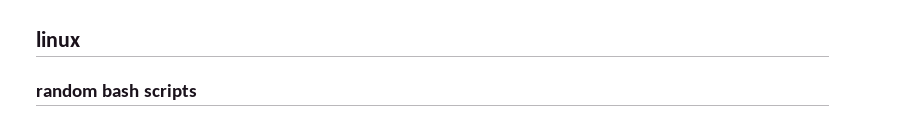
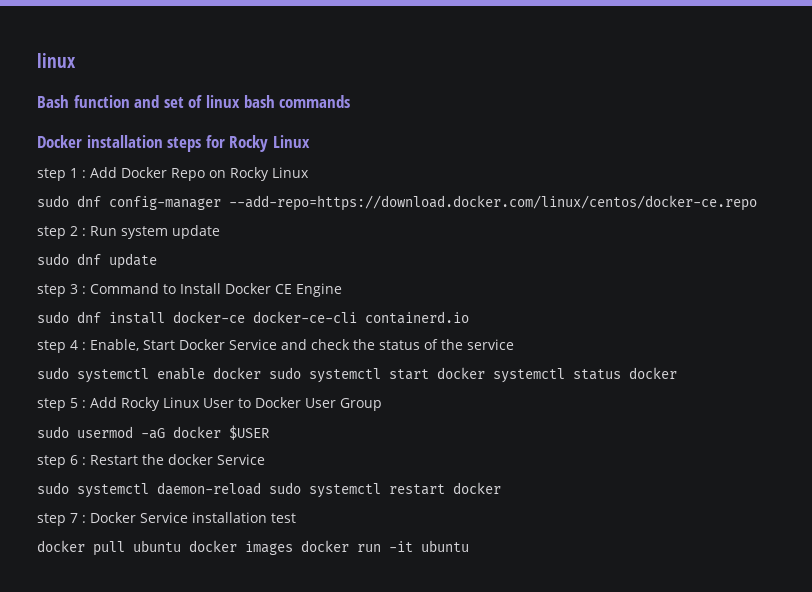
[36,84,198,100] random bash scripts -> [37,95,351,108] [37,135,310,152] [37,167,309,181] [37,195,757,211] [37,225,220,239] [37,253,157,269] [37,283,342,297] [37,311,469,324] [37,339,514,353] [37,367,677,383] [37,397,382,411] [37,425,269,440] [37,454,265,468] [37,482,501,498] [37,512,296,526] [37,540,469,556] Bash function and set of linux bash commands // Docker installation steps for Rocky Linux // step 1 : Add Docker Repo on Rocky Linux // sudo dnf config-manager --add-repo=https://download.docker.com/linux/centos/docker-ce.repo // step 2 : Run system update // sudo dnf update // step 3 : Command to Install Docker CE Engine // sudo dnf install docker-ce docker-ce-cli containerd.io // step 4 : Enable, Start Docker Service and check the status of the service // sudo systemctl enable docker sudo systemctl start docker systemctl status docker // step 5 : Add Rocky Linux User to Docker User Group // sudo usermod -aG docker $USER // step 6 : Restart the docker Service // sudo systemctl daemon-reload sudo systemctl restart docker // step 7 : Docker Service installation test // docker pull ubuntu docker images docker run -it ubuntu

